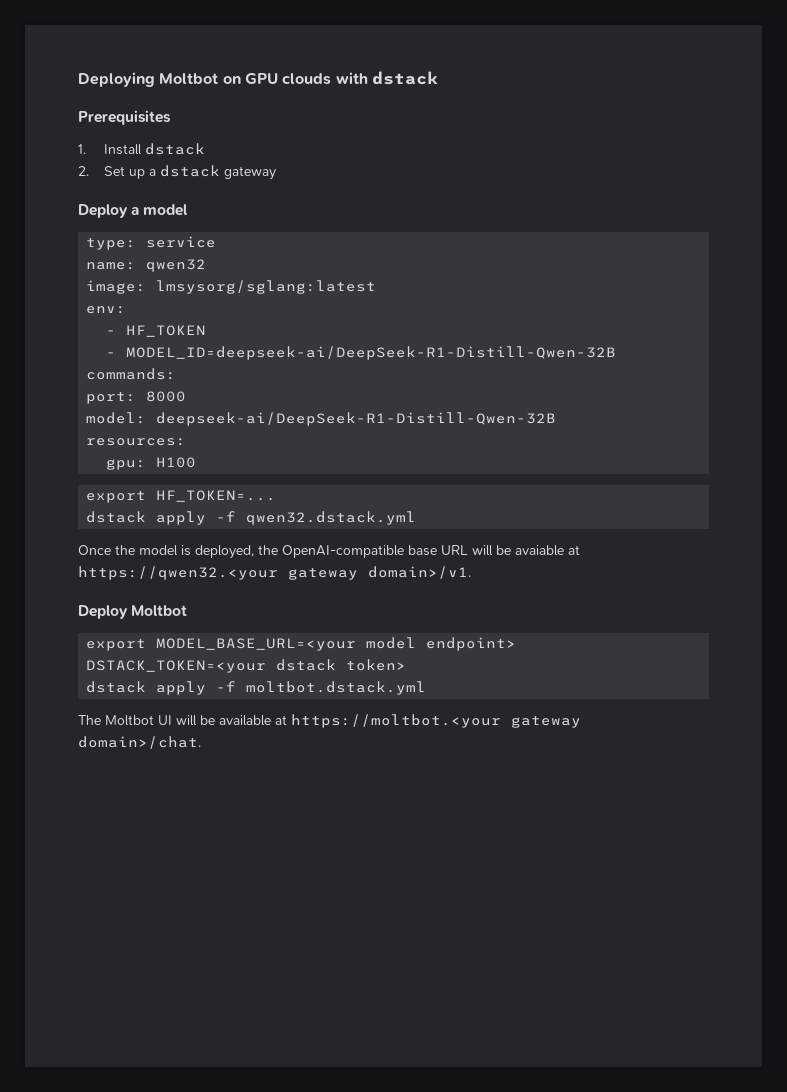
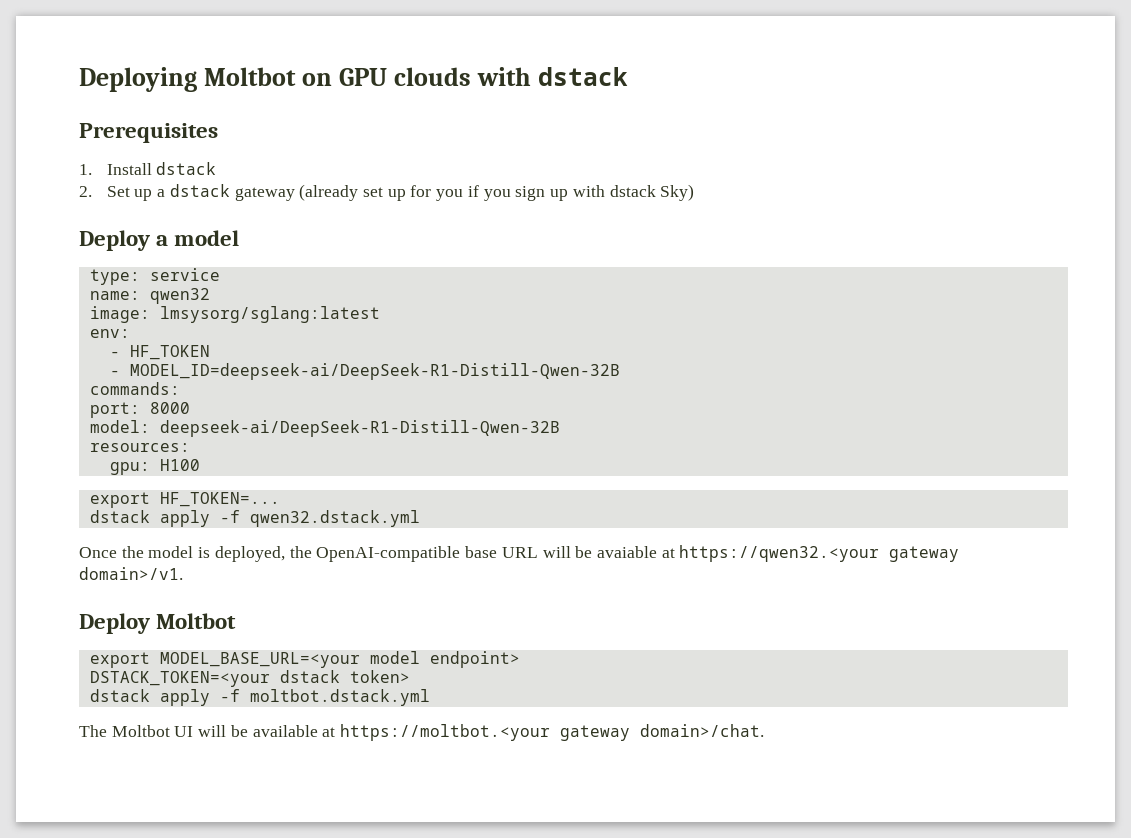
(277, 173) none -> [299,184,695,201] (already set up for you if you sign up with dstack Sky)

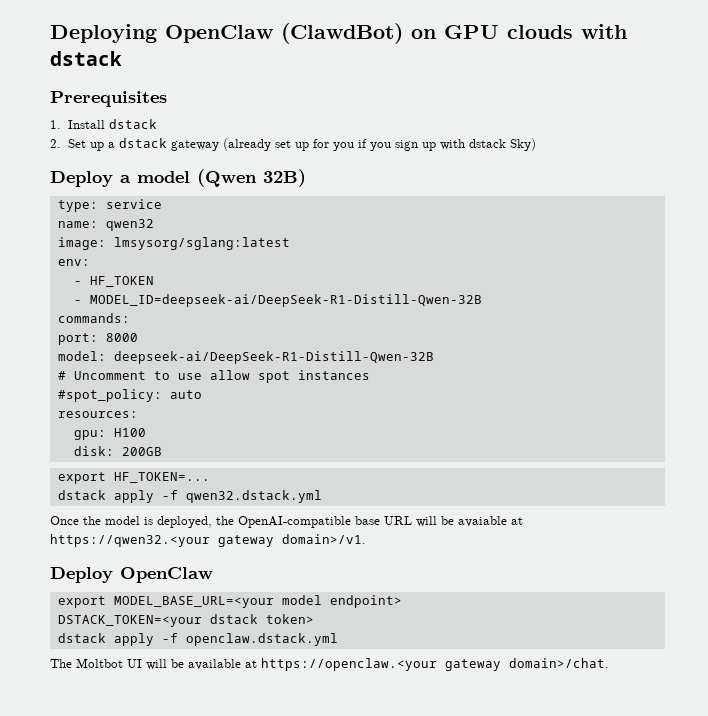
[204,67,297,86] Moltbot -> [165,23,403,44] OpenClaw (ClawdBot)
(240, 238) none -> [197,169,306,187] (Qwen 32B)
(560, 428) none -> [57,370,370,383] [57,389,202,402] // # Uncomment to use allow spot instances // #spot_policy: auto
(200, 465) none -> [73,446,162,456] // disk: 200GB
[156,613,237,629] Moltbot -> [120,567,213,583] OpenClaw
[249,689,430,706] moltbot.dstack.yml -> [185,633,338,646] openclaw.dstack.yml
[340,724,551,741] https://moltbot.<your -> [261,658,437,671] https://openclaw.<your

